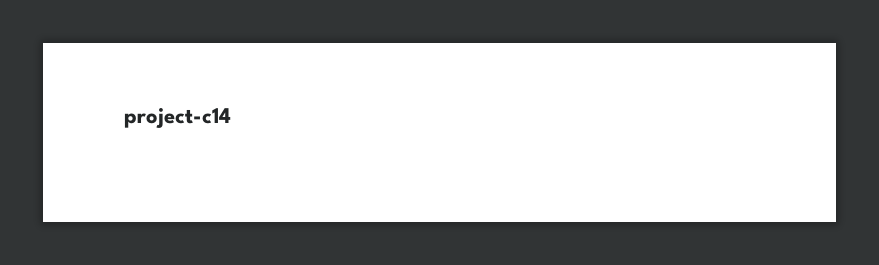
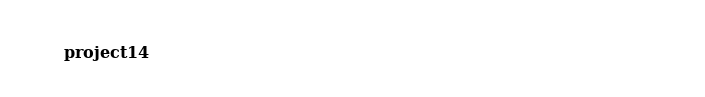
[124,108,231,128] project-c14 -> [64,46,149,61] project14

